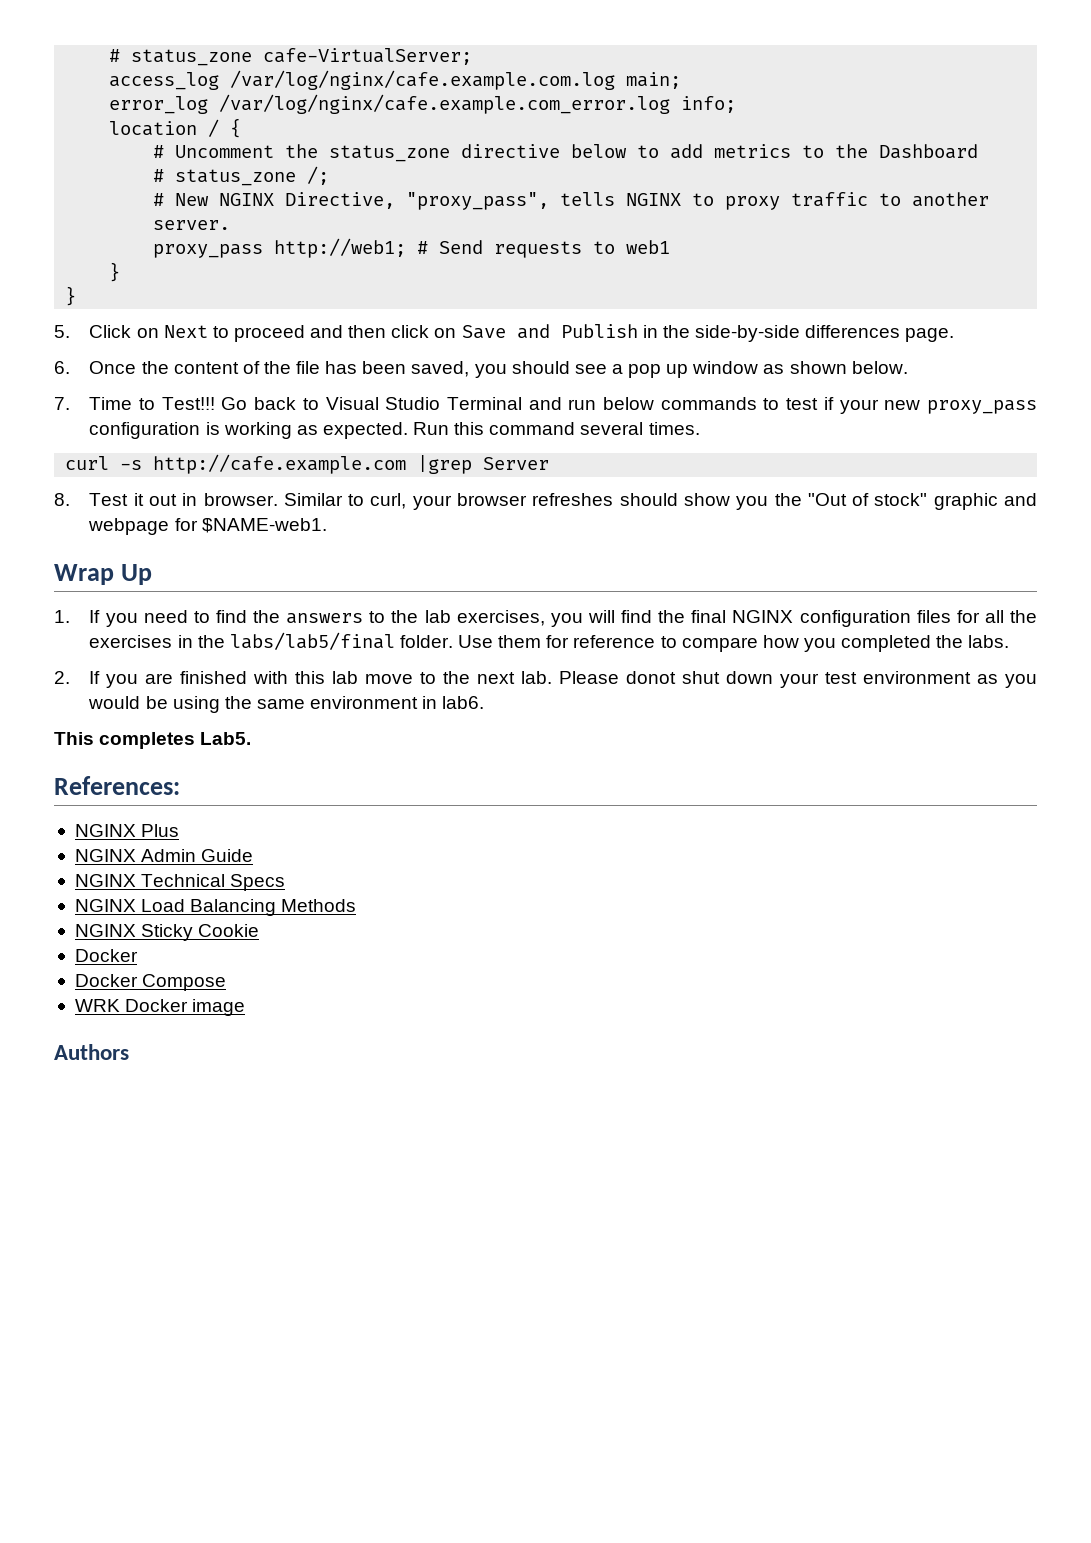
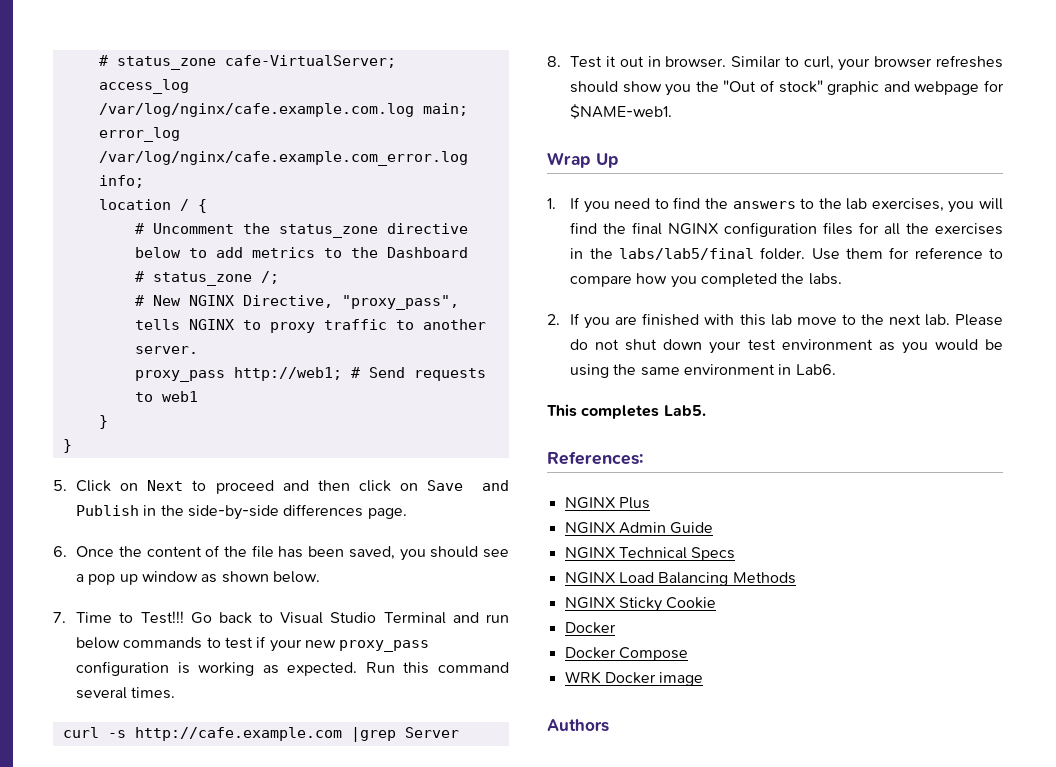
[626,671,677,684] donot -> [570,339,620,350] do not
[442,696,485,709] lab6. -> [795,364,836,375] Lab6.

